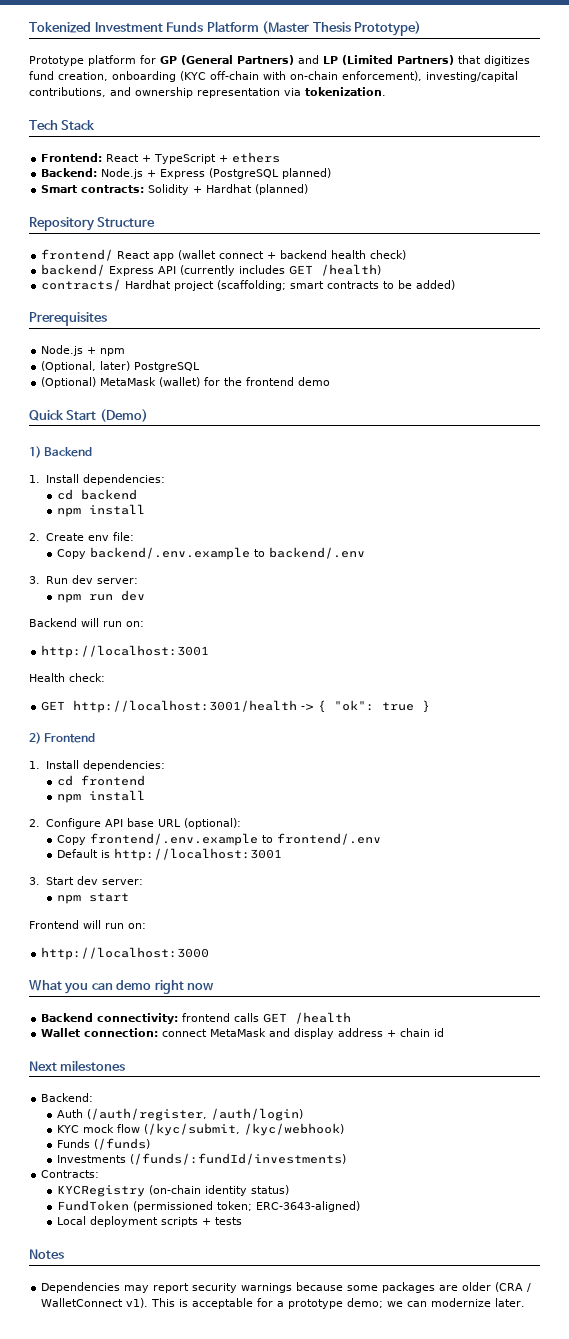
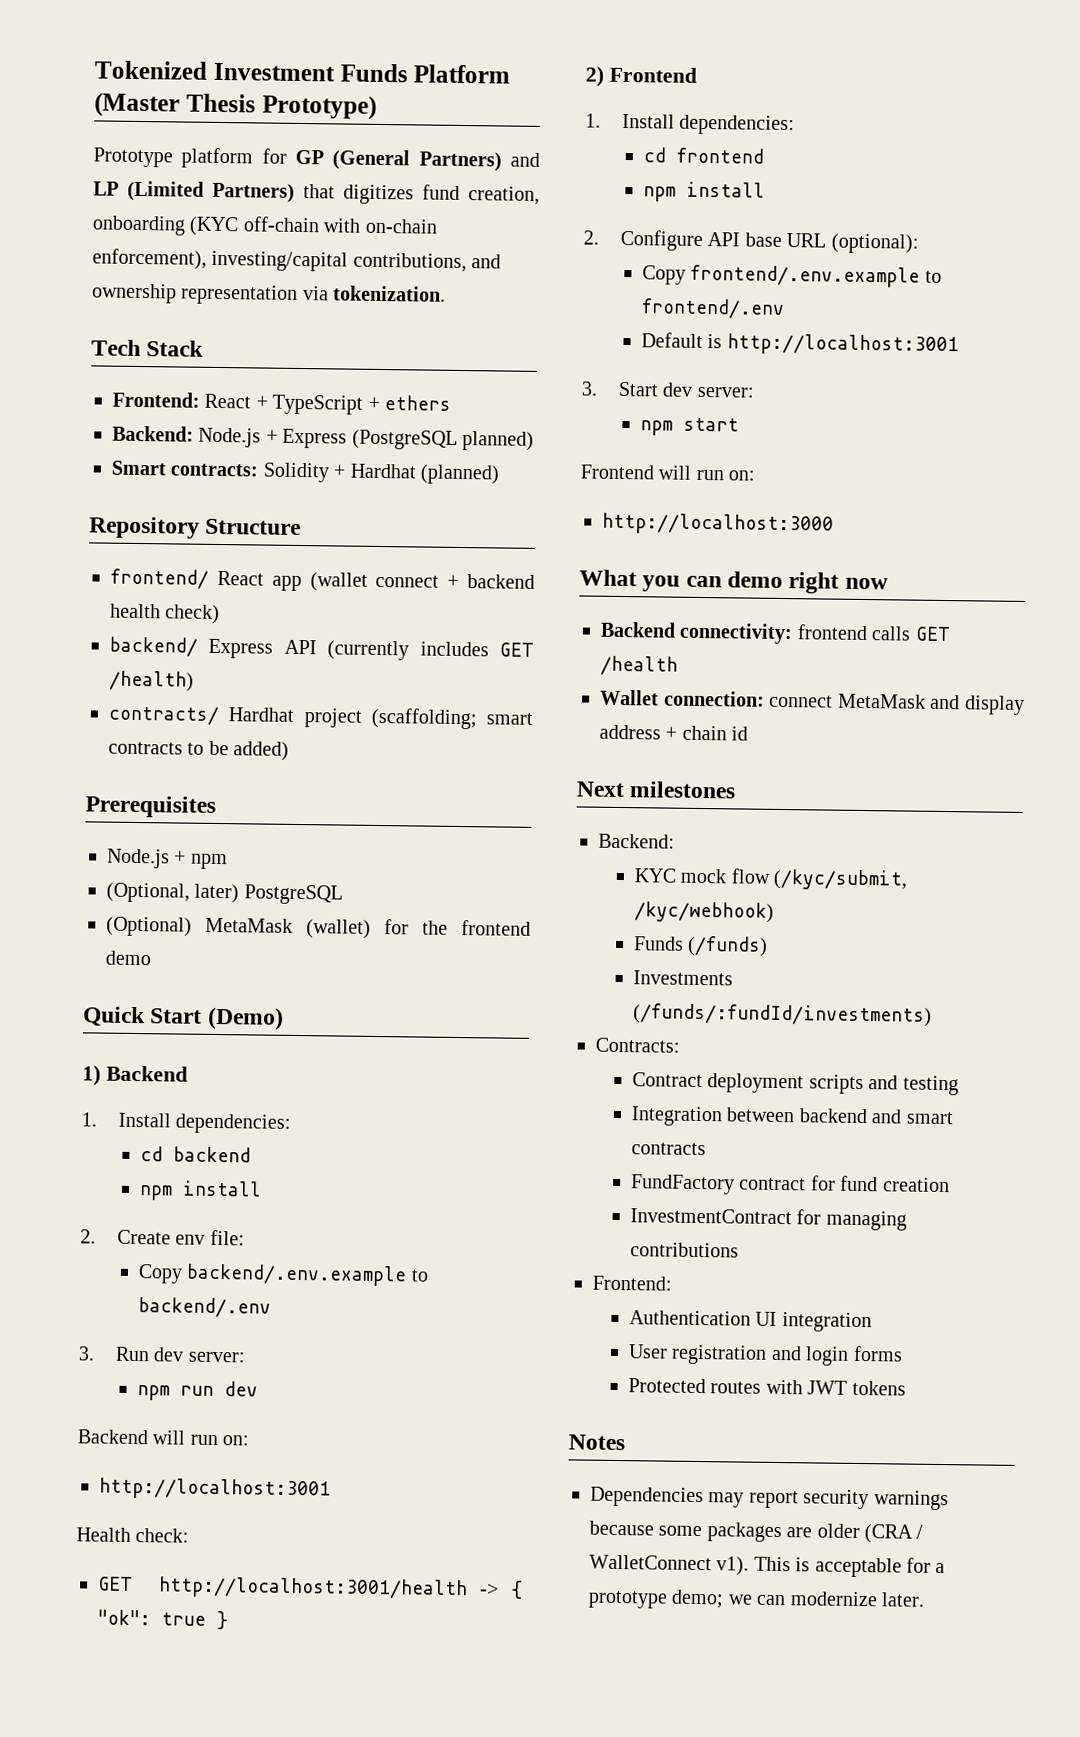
[56,1108,303,1121] // Auth (/auth/register, /auth/login) -> (675, 841) none
[56,1185,289,1197] [56,1200,360,1212] [56,1216,242,1227] KYCRegistry (on-chain identity status) // FundToken (permissioned token; ERC-3643-aligned) // Local deployment scripts + tests -> [632,1072,959,1096] [631,1106,954,1127] [631,1142,707,1156] [630,1174,950,1195] [630,1208,907,1231] [630,1242,740,1258] [592,1275,672,1291] [629,1310,872,1333] [628,1344,903,1366] [628,1378,906,1396] Contract deployment scripts and testing // Integration between backend and smart contracts // FundFactory contract for fund creation // InvestmentContract for managing contributions // Frontend: // Authentication UI integration // User registration and login forms // Protected routes with JWT tokens

